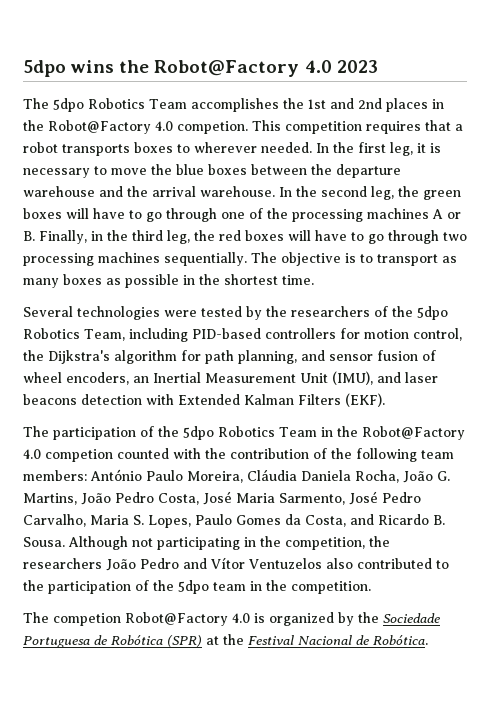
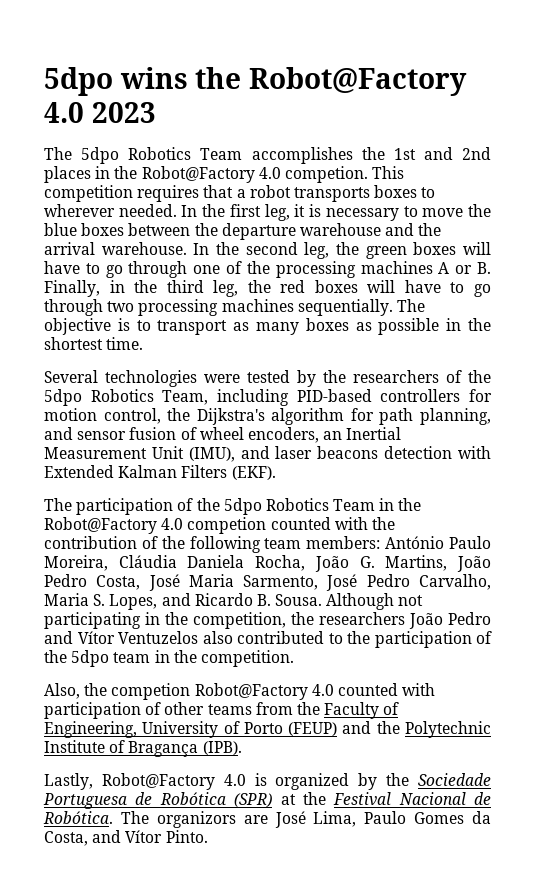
[195,514,346,527] Paulo Gomes da Costa, -> (158, 602) none
[23,612,49,623] The -> [44,683,108,699] Also, the
(250, 618) none -> [337,683,436,696] [44,702,400,719] [44,721,491,738] [44,740,242,757] [44,773,246,790] counted with participation of other teams from the Faculty of Engineering, University of Porto (FEUP) and the Polytechnic Institute of Bragança (IPB). // Lastly, Robot@Factory 4.0
(428, 640) none -> [120,811,491,828] [44,830,208,846] The organizors are José Lima, Paulo Gomes da Costa, and Vítor Pinto.

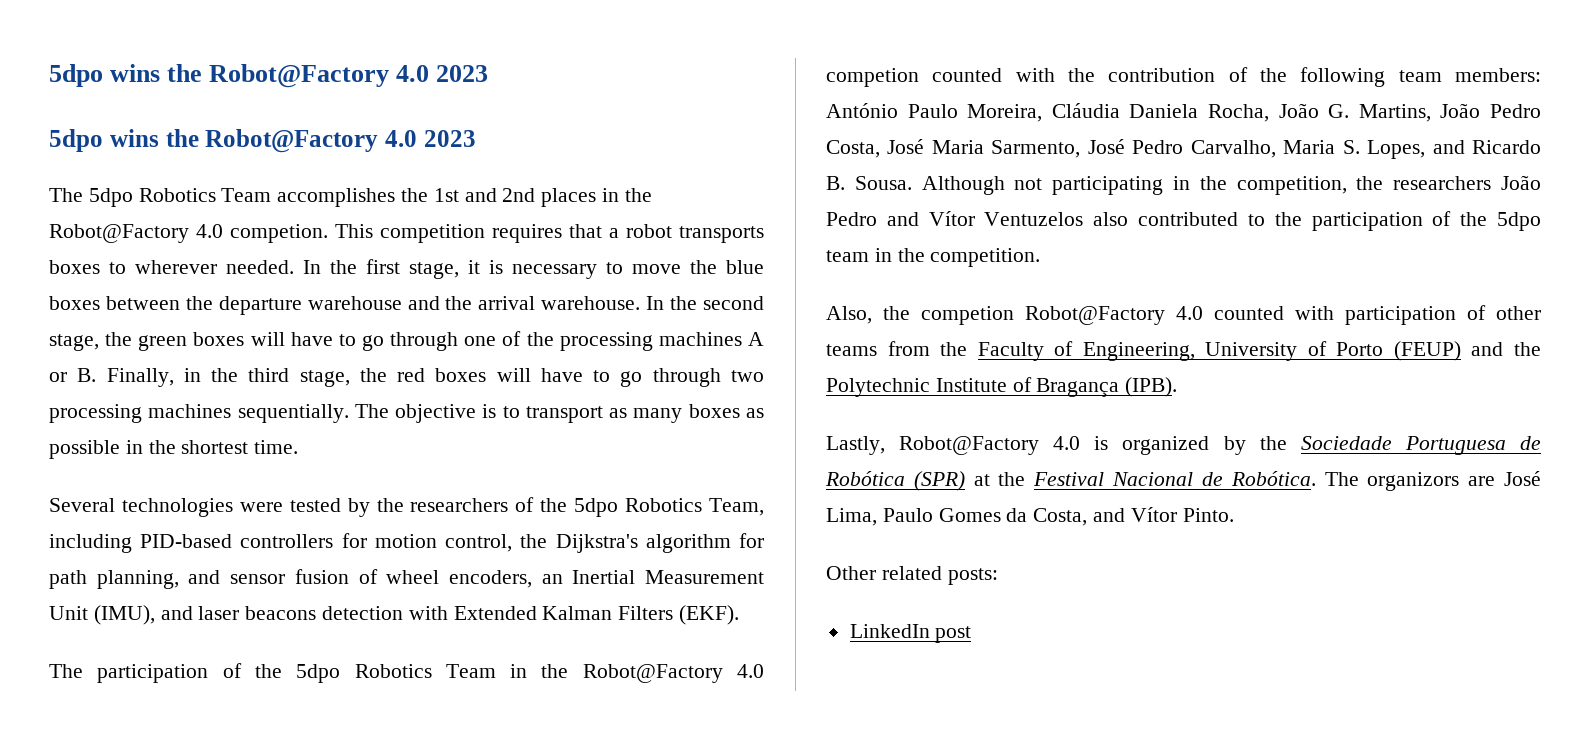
[44,67,467,96] [44,102,156,123] 5dpo wins the Robot@Factory 4.0 2023 -> [49,64,489,88] [49,129,476,153] 5dpo wins the Robot@Factory 4.0 2023 // 5dpo wins the Robot@Factory 4.0 2023
[264,204,290,221] leg, -> [409,262,459,279] stage,
[304,242,330,259] leg, -> [49,334,99,351] stage,
[213,280,239,297] leg, -> [299,370,350,387] stage,
(208, 836) none -> [826,566,998,585] [849,624,972,643] // Other related posts: // LinkedIn post

